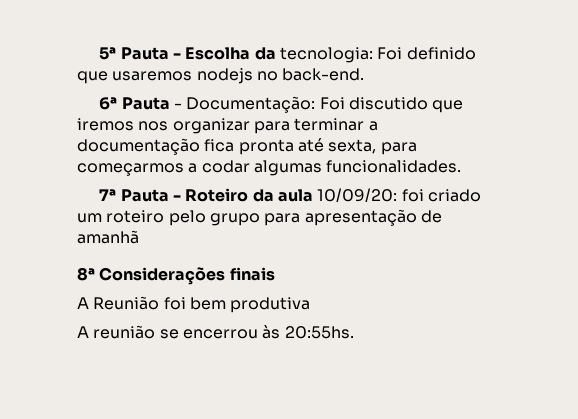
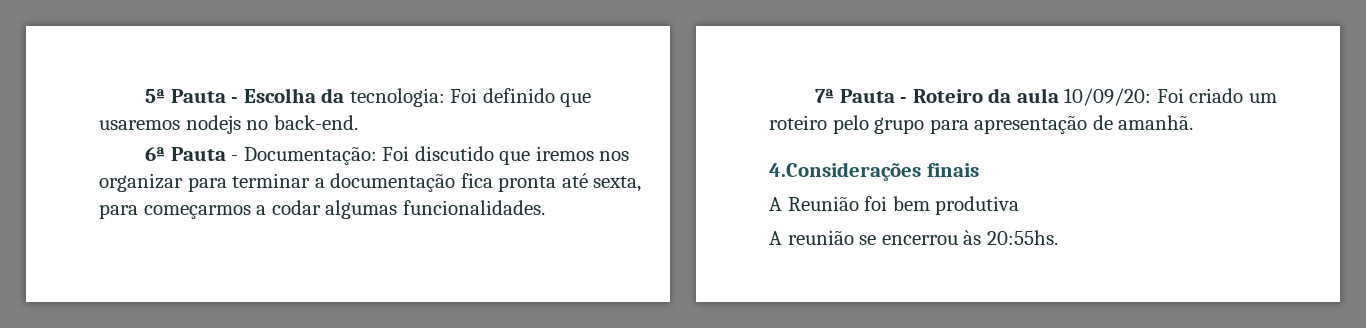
[401,189,424,202] foi -> [1156,88,1184,103] Foi
[77,230,139,244] [77,267,226,285] amanhã // 8ª Considerações -> [1118,115,1194,130] [769,162,921,181] amanhã. // 4.Considerações

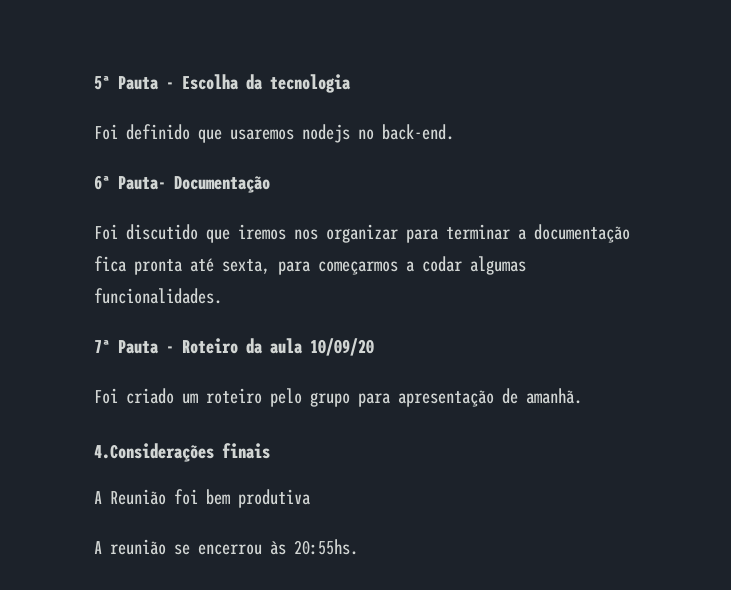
[349,88,445,107] tecnologia: -> [270,74,351,93] tecnologia //
[170,146,377,165] Pauta - Documentação: -> [118,176,270,193] Pauta- Documentação //
[1064,88,1152,106] 10/09/20: -> [310,338,374,356] 10/09/20 //

